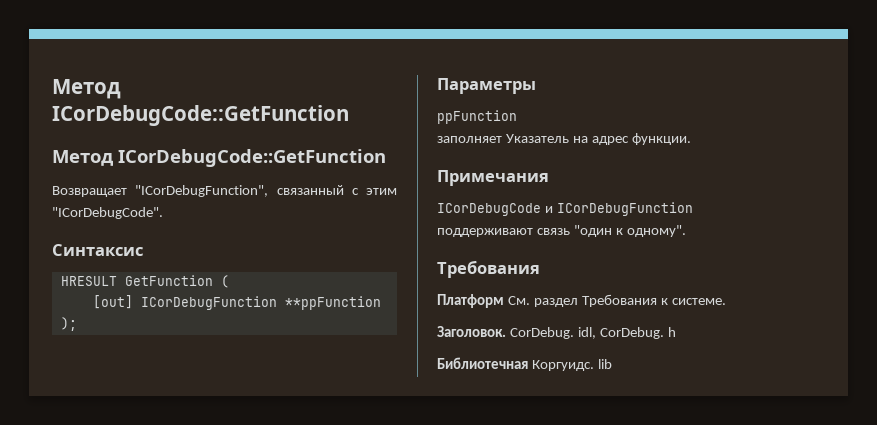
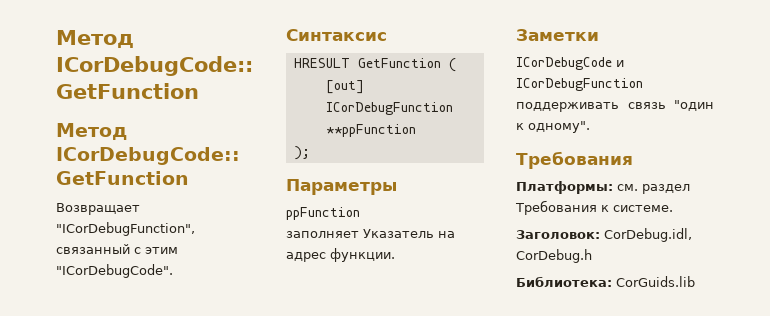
[437,170,549,186] Примечания -> [516,29,599,41] Заметки
[437,228,533,237] поддерживают -> [516,102,619,112] поддерживать
[437,294,530,308] Платформ См. -> [516,181,638,194] Платформы: см.
[437,326,676,339] [437,357,612,371] Заголовок. CorDebug. idl, CorDebug. h // Библиотечная Коргуидс. lib -> [516,228,692,242] [516,249,592,263] [516,276,695,287] Заголовок: CorDebug.idl, CorDebug.h // Библиотека: CorGuids.lib

